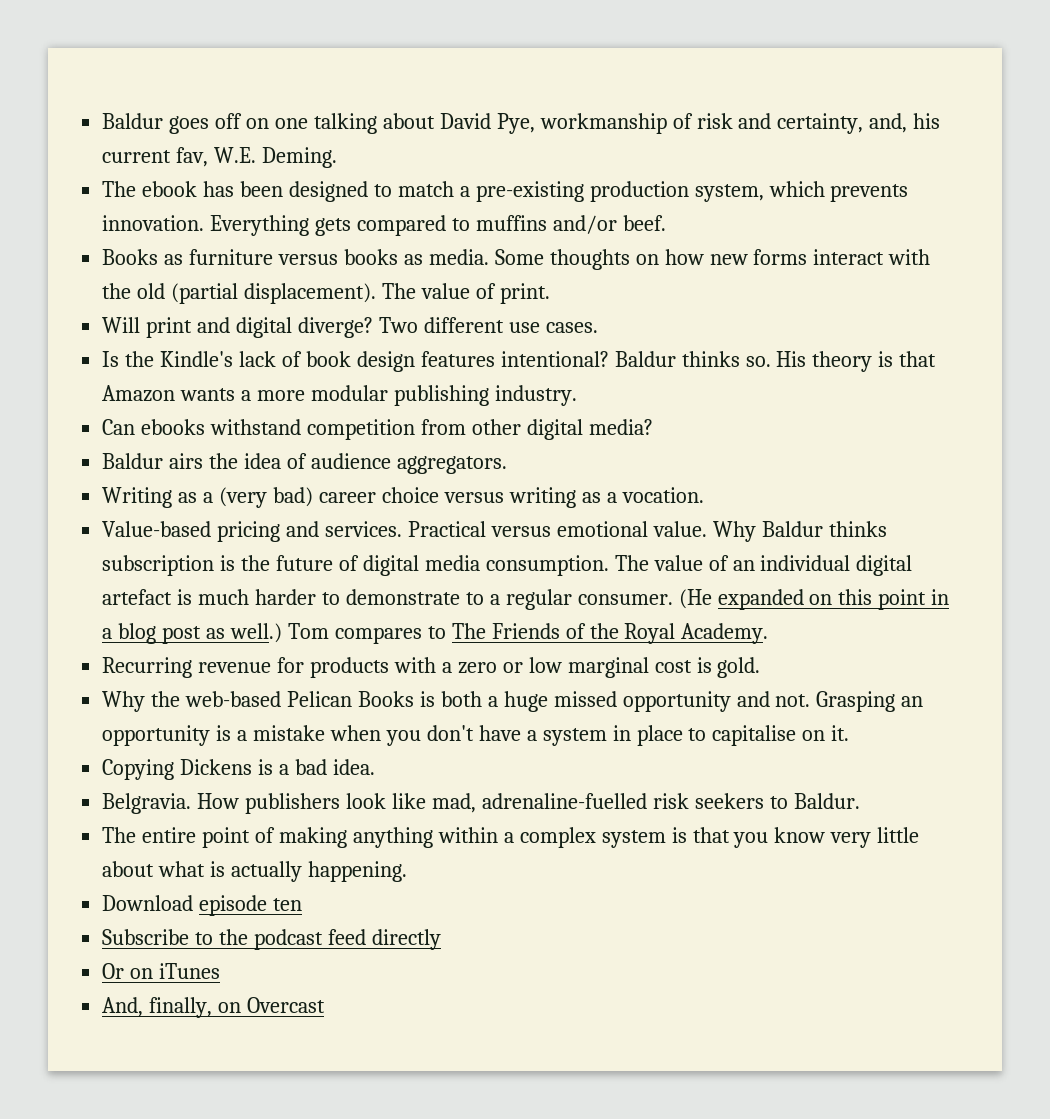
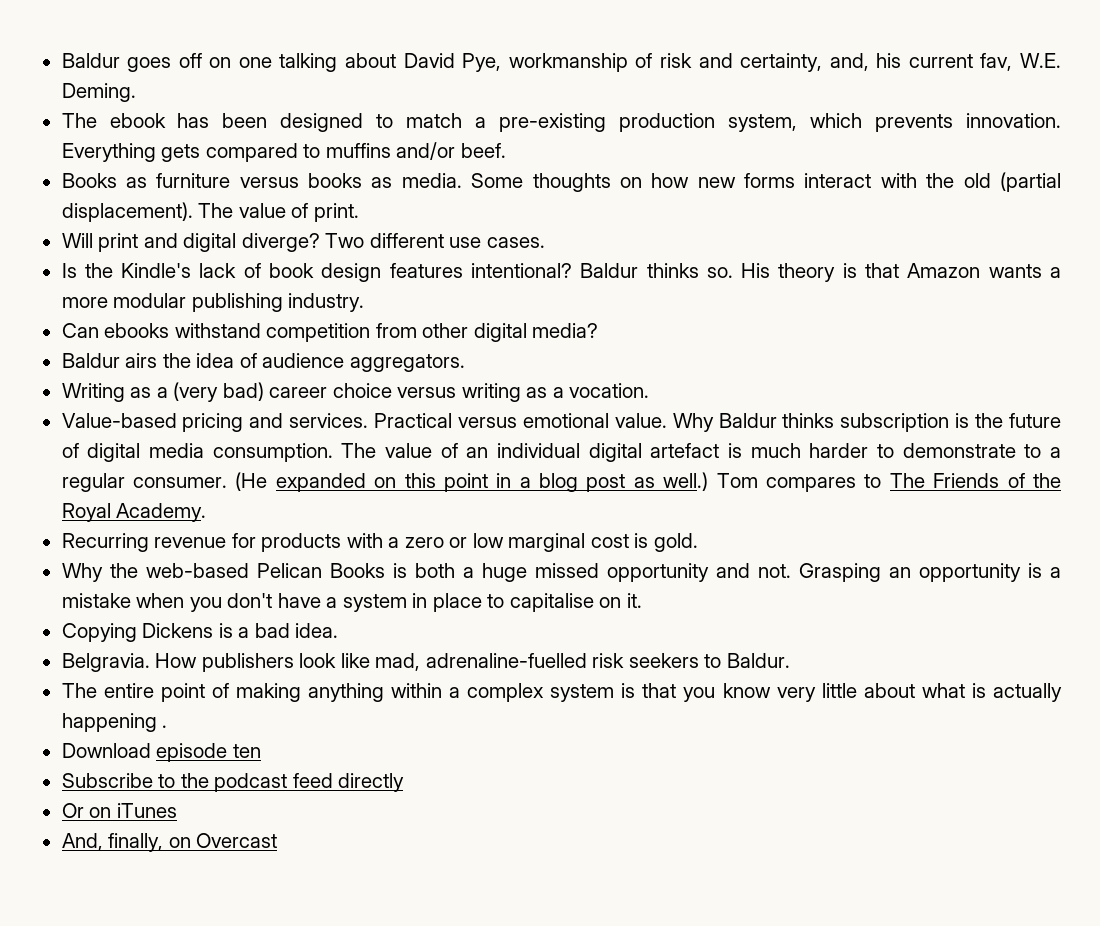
[307,861,407,882] happening. -> [61,713,168,732] happening .

